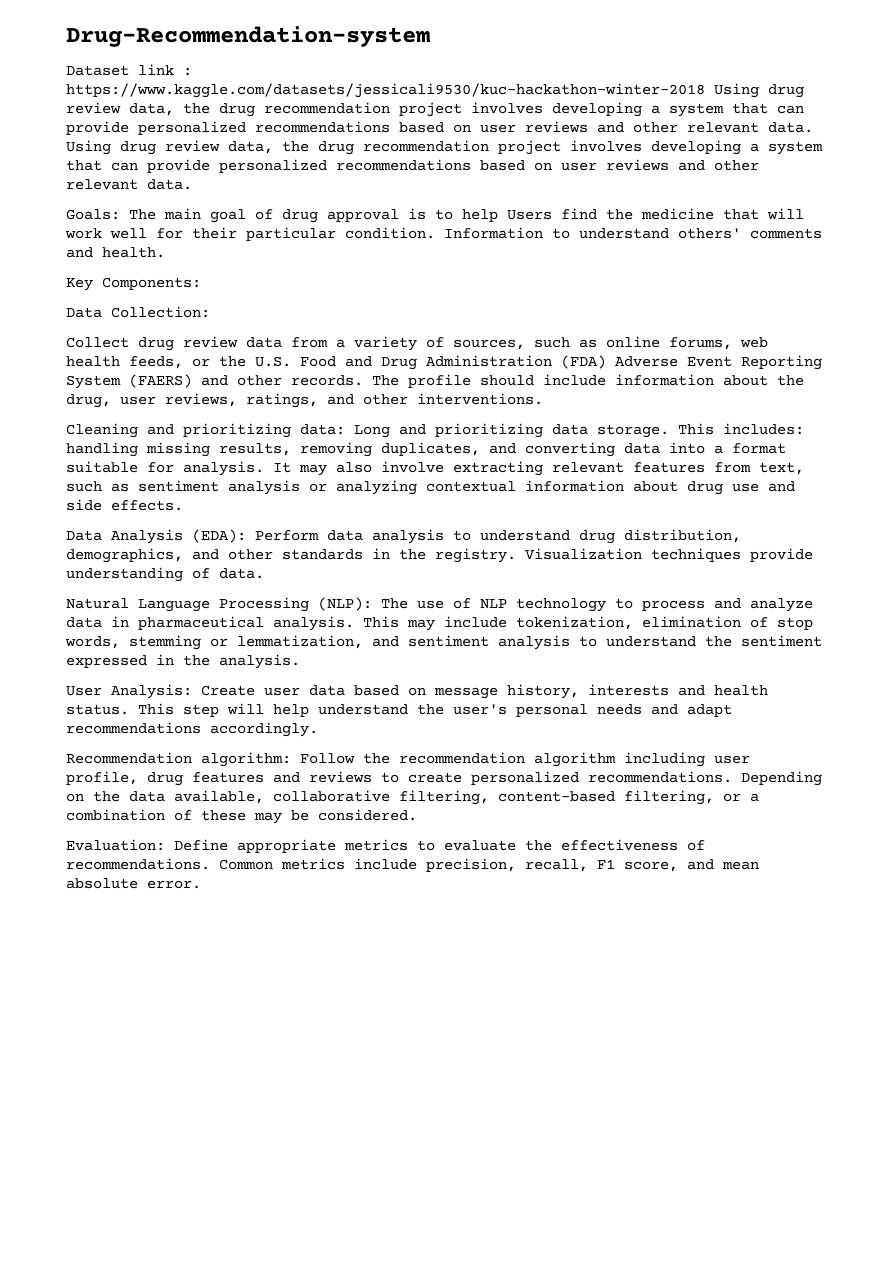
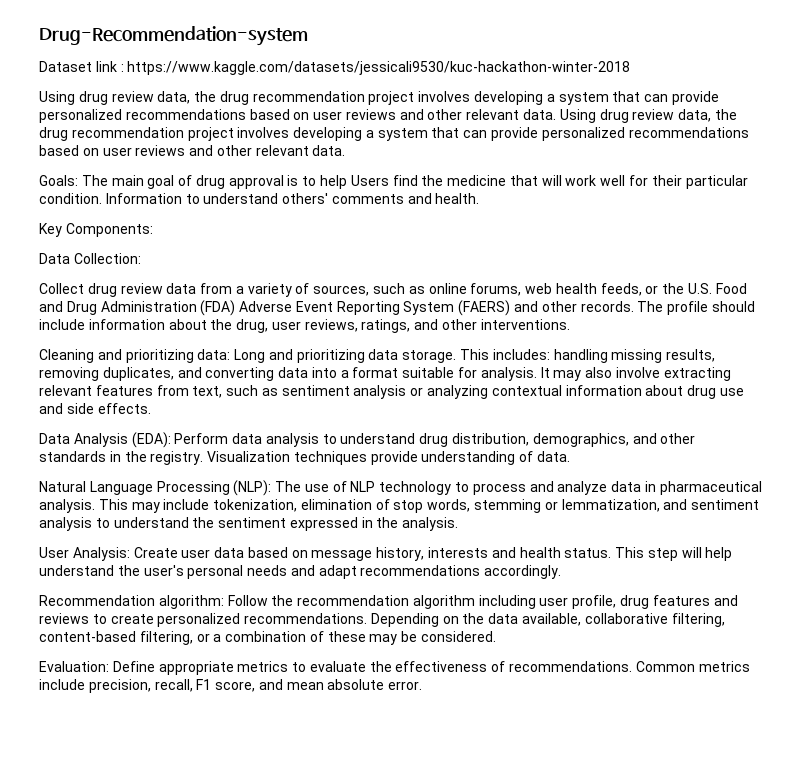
(705, 90) none -> (631, 68) //

